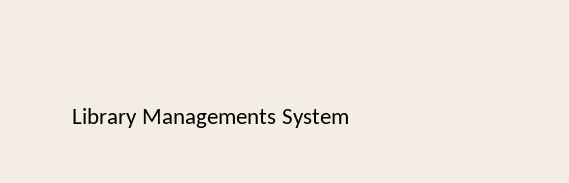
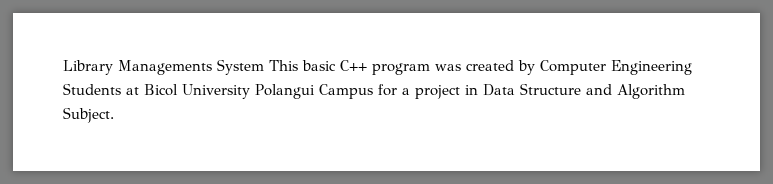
(350, 118) none -> [269,60,692,75] [63,83,685,99] [63,107,114,123] This basic C++ program was created by Computer Engineering Students at Bicol University Polangui Campus for a project in Data Structure and Algorithm Subject.

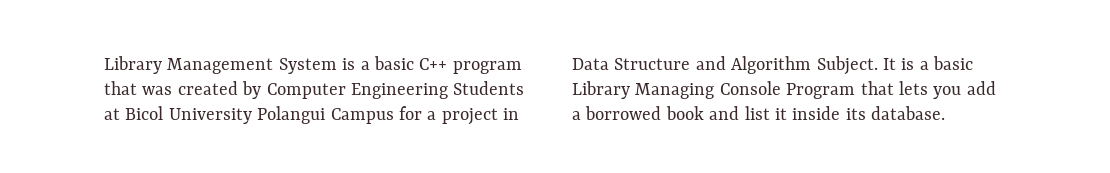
[63,59,298,75] Library Managements System This -> [104,56,370,74] Library Management System is a
(430, 69) none -> [104,81,137,95] that
(114, 115) none -> [883,56,974,70] [572,81,996,99] [572,106,946,120] It is a basic Library Managing Console Program that lets you add a borrowed book and list it inside its database.

